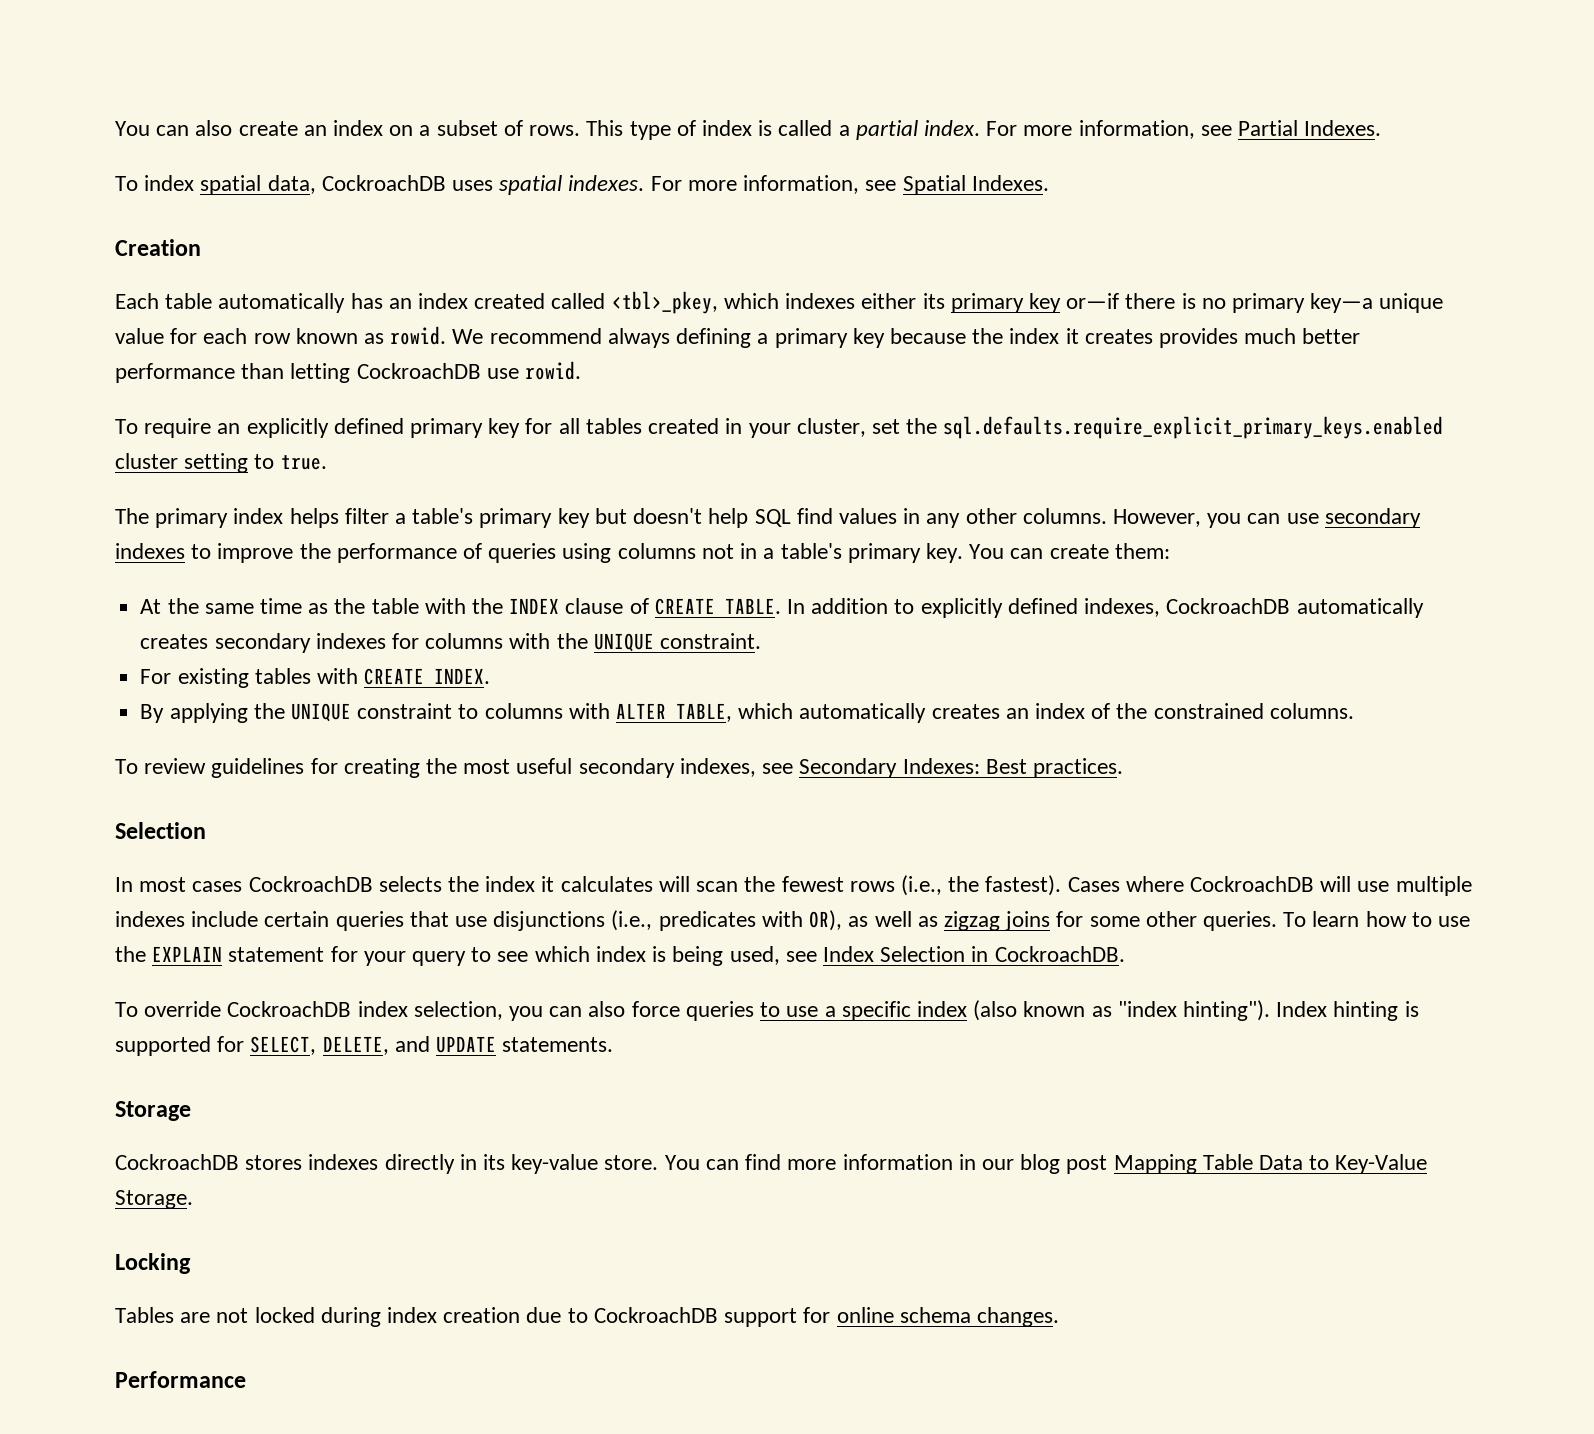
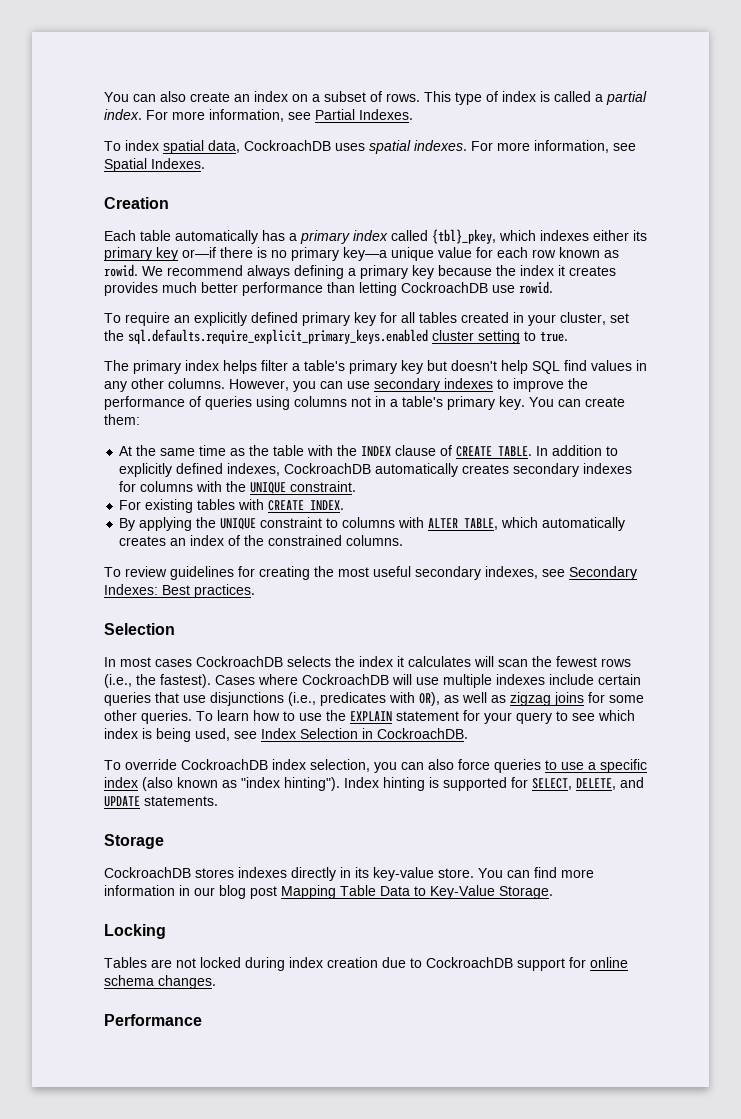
[388,291,718,314] an index created called <tbl>_pkey, -> [289,229,496,244] a primary index called {tbl}_pkey,

